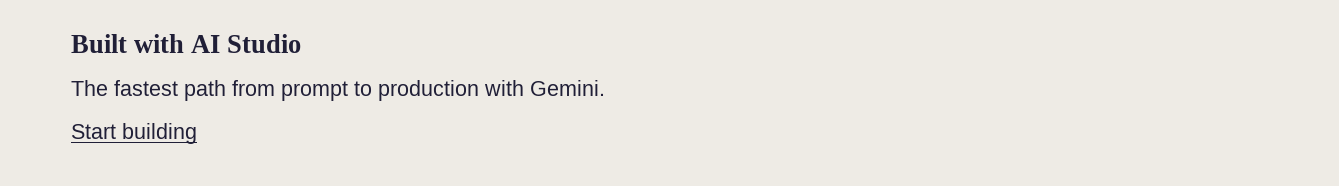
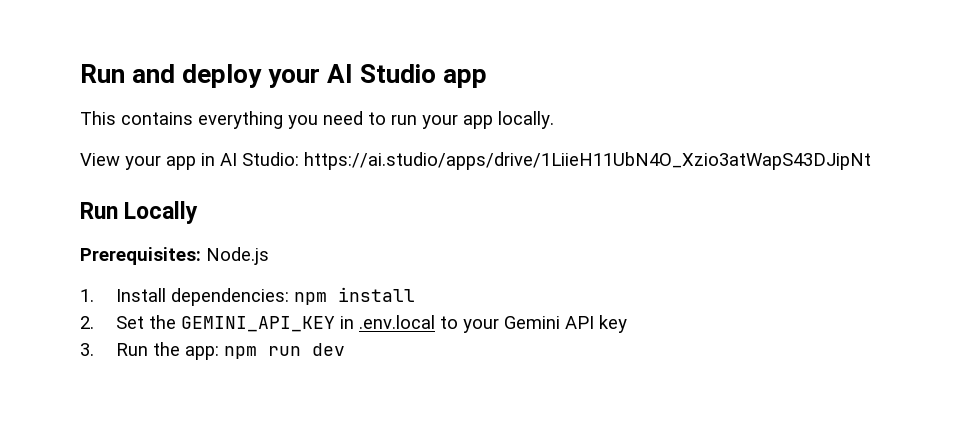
[71,34,302,53] [71,80,605,101] [71,123,197,144] Built with AI Studio // The fastest path from prompt to production with Gemini. // Start building -> [80,64,488,88] [80,111,554,129] [80,152,871,170] [80,201,199,224] [80,247,269,265] [80,287,415,306] [80,315,627,333] [80,342,345,360] Run and deploy your AI Studio app // This contains everything you need to run your app locally. // View your app in AI Studio: https://ai.studio/apps/drive/1LiieH11UbN4O_Xzio3atWapS43DJipNt // Run Locally // Prerequisites: Node.js // 1. Install dependencies: npm install // 2. Set the GEMINI_API_KEY in .env.local to your Gemini API key // 3. Run the app: npm run dev

